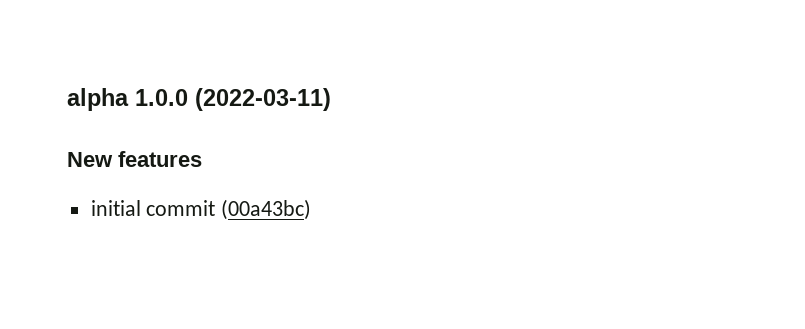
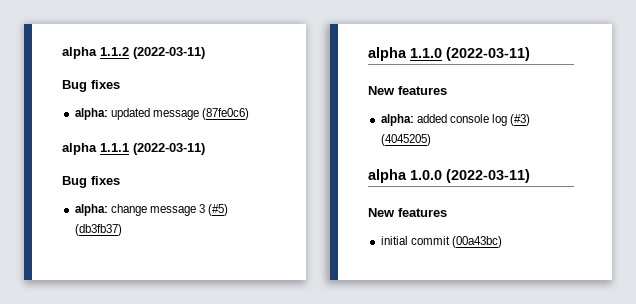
[67,88,129,111] alpha -> [62,47,205,59] [62,80,120,92] [74,108,249,120] [62,143,205,155] [62,176,120,188] [74,204,229,216] [74,224,122,236] [368,47,530,61] [368,86,447,95] [380,114,531,126] [380,134,431,146] [368,169,407,183] alpha 1.1.2 (2022-03-11) // Bug fixes // alpha: updated message (87fe0c6) // alpha 1.1.1 (2022-03-11) // Bug fixes // alpha: change message 3 (#5) (db3fb37) // alpha 1.1.0 (2022-03-11) // New features // alpha: added console log (#3) (4045205) // alpha

